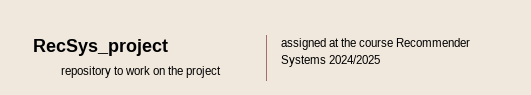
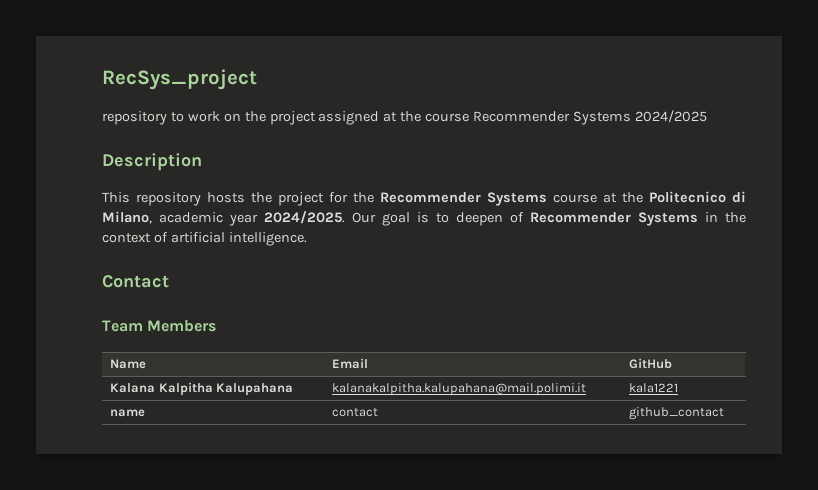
(381, 59) none -> [102,153,202,171] [102,191,746,206] [102,211,746,226] [102,232,307,246] [102,275,169,288] [102,320,217,332] [110,359,147,369] [332,358,369,369] [629,358,673,369] [110,382,294,396] [332,383,587,396] [629,383,679,393] [110,409,146,417] [332,408,379,417] [629,407,725,420] // Description // This repository hosts the project for the Recommender Systems course at the Politecnico di Milano, academic year 2024/2025. Our goal is to deepen of Recommender Systems in the context of artificial intelligence. // Contact // Team Members // Name | Email | GitHub // Kalana Kalpitha Kalupahana | kalanakalpitha.kalupahana@mail.polimi.it | kala1221 // name | contact | github_contact

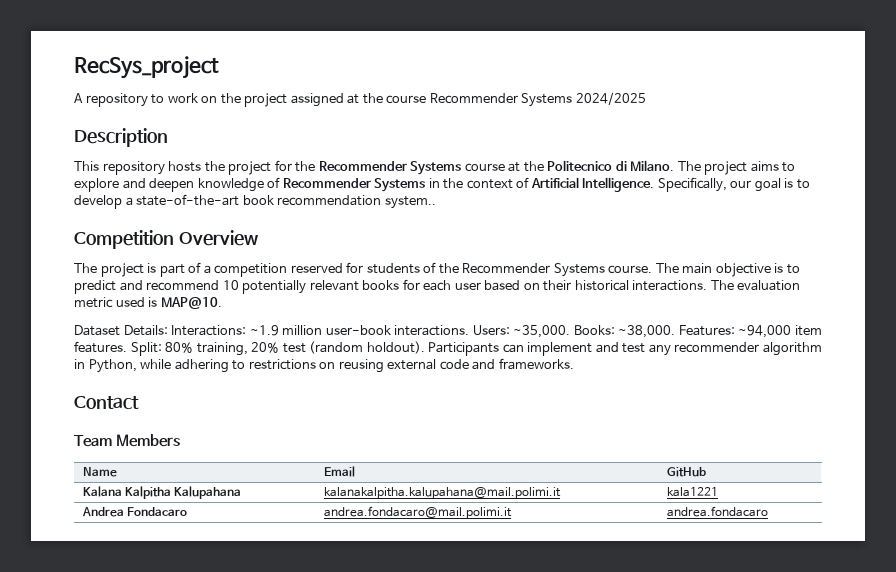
(257, 79) none -> [74,93,83,103] A
[102,211,503,226] Milano, academic year 2024/2025. Our goal is to deepen -> [630,160,796,175] [74,178,264,192] Milano. The project aims to explore and deepen knowledge
[170,232,307,246] artificial intelligence. -> [530,177,810,192] [74,194,436,209] [74,230,258,249] [74,262,800,277] [74,279,801,294] [74,297,222,309] [74,325,822,338] [74,341,822,356] [74,358,574,373] Artificial Intelligence. Specifically, our goal is to develop a state-of-the-art book recommendation system.. // Competition Overview // The project is part of a competition reserved for students of the Recommender Systems course. The main objective is to predict and recommend 10 potentially relevant books for each user based on their historical interactions. The evaluation metric used is MAP@10. // Dataset Details: Interactions: ~1.9 million user-book interactions. Users: ~35,000. Books: ~38,000. Features: ~94,000 item features. Split: 80% training, 20% test (random holdout). Participants can implement and test any recommender algorithm in Python, while adhering to restrictions on reusing external code and frameworks.
[110,409,146,417] [332,408,379,417] [629,407,725,420] name | contact | github_contact -> [82,507,188,517] [324,506,513,519] [667,506,769,517] Andrea Fondacaro | andrea.fondacaro@mail.polimi.it | andrea.fondacaro

